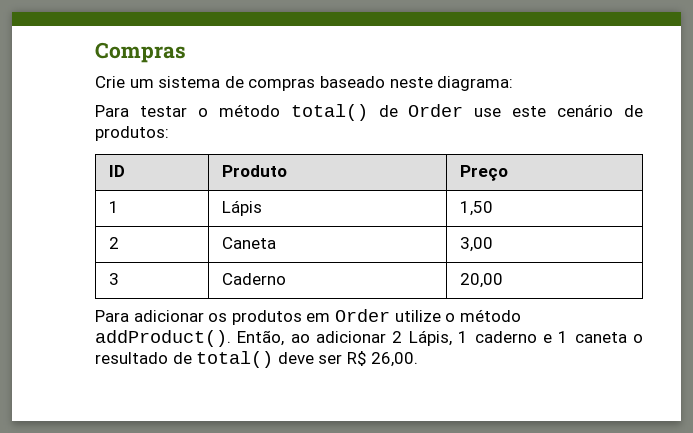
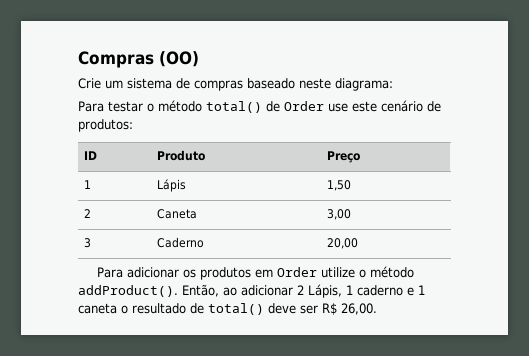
(186, 52) none -> [159,51,199,67] (OO)

